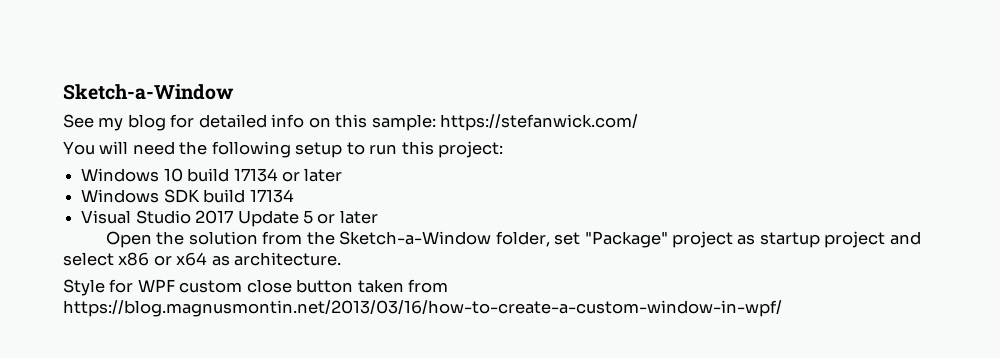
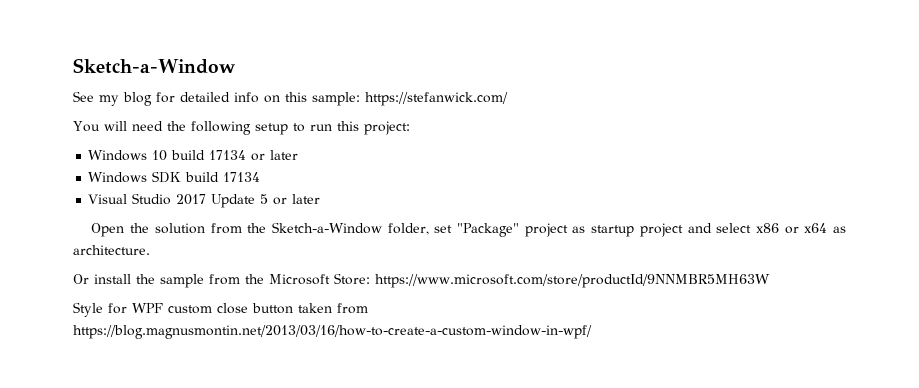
(342, 259) none -> [73,273,770,288] // Or install the sample from the Microsoft Store: https://www.microsoft.com/store/productId/9NNMBR5MH63W

